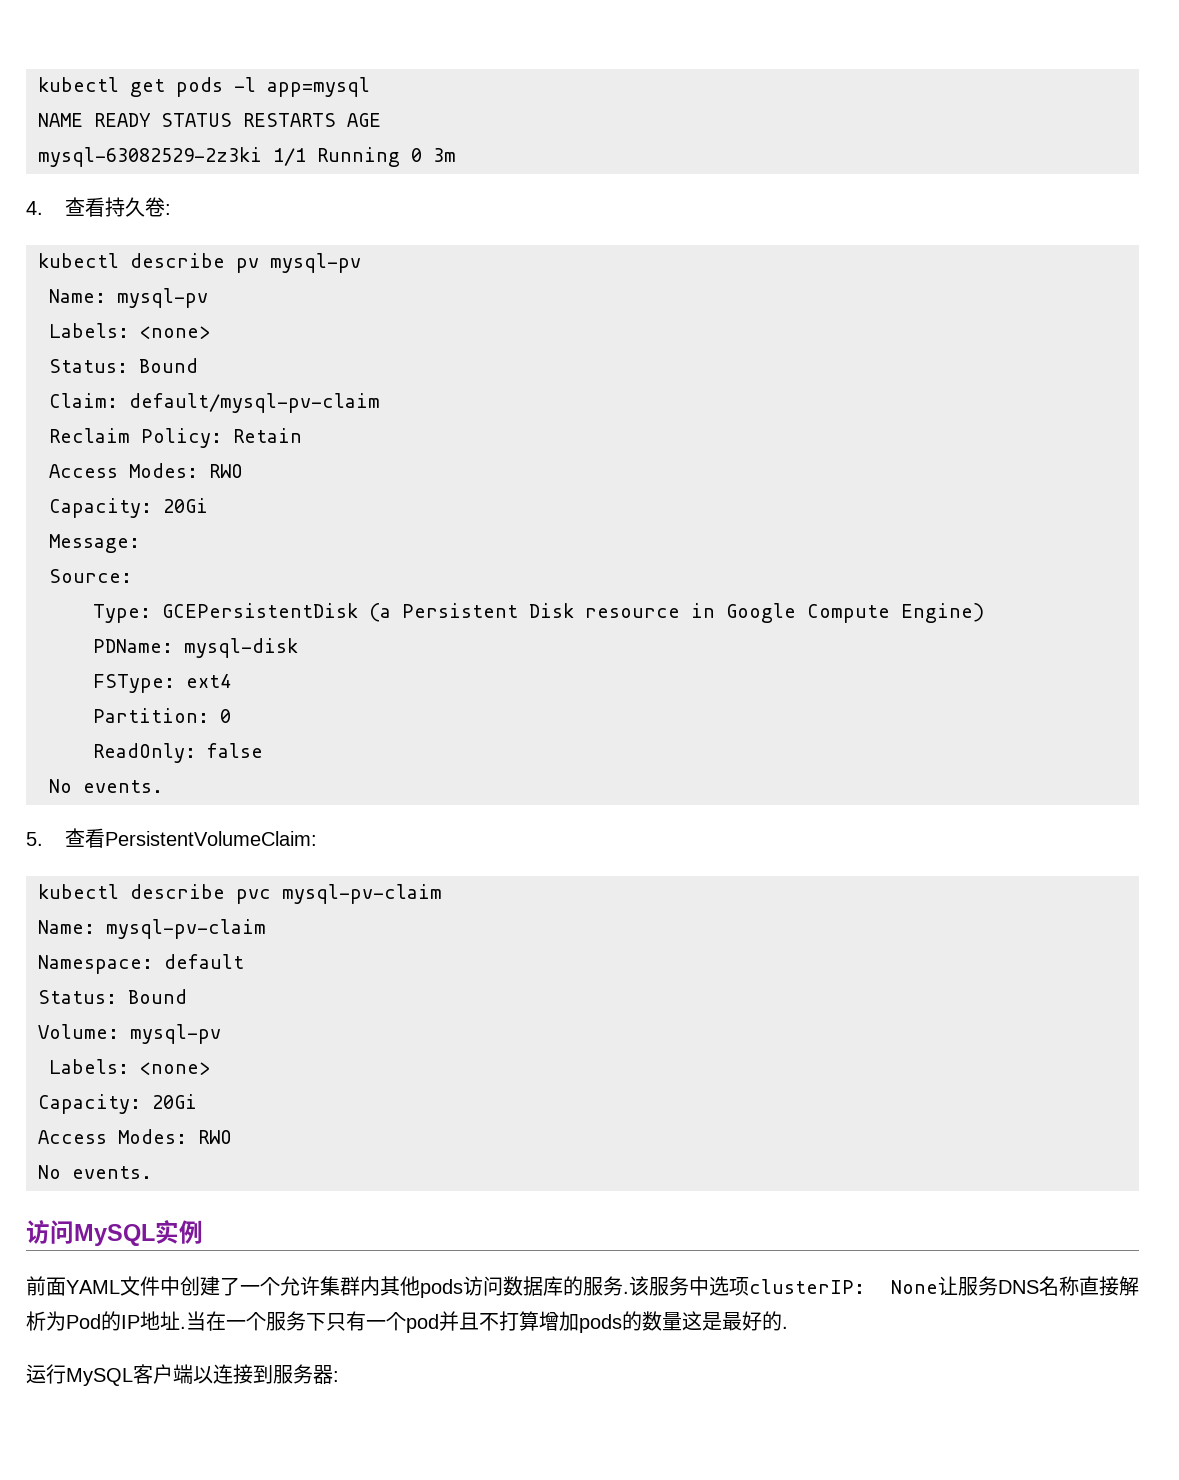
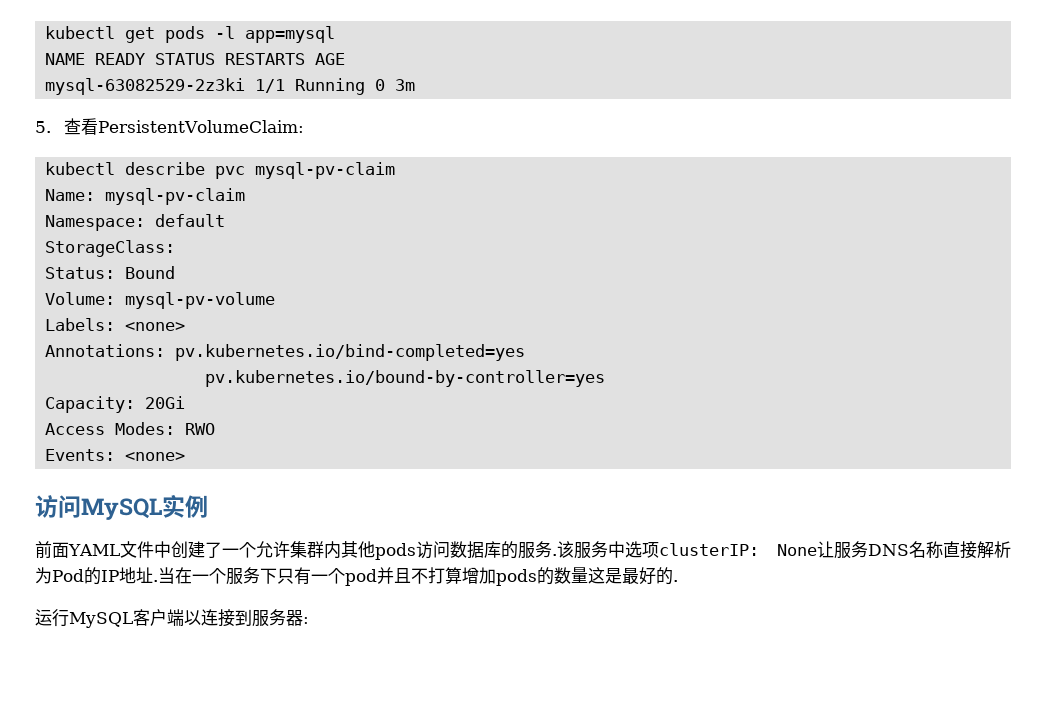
[26,197,172,217] [38,253,361,273] [49,288,208,308] [49,323,210,339] [49,358,198,373] [49,393,380,413] [49,428,302,448] [49,463,243,478] [49,498,208,518] [49,534,140,553] [49,569,132,583] [93,603,984,623] [93,638,298,658] [93,674,231,693] [93,708,231,723] [93,743,263,763] [49,779,163,793] // 4.查看持久卷: // kubectl describe pv mysql-pv // Name: mysql-pv // Labels: <none> // Status: Bound // Claim: default/mysql-pv-claim // Reclaim Policy: Retain // Access Modes: RWO // Capacity: 20Gi // Message: // Source: // Type: GCEPersistentDisk (a Persistent Disk resource in Google Compute Engine) // PDName: mysql-disk // FSType: ext4 // Partition: 0 // ReadOnly: false // No events. -> (416, 85) none
(244, 961) none -> [45,240,176,257] // StorageClass:
[130,1024,221,1044] [49,1059,210,1075] mysql-pv // Labels: <none> -> [125,292,276,309] [45,318,186,331] [45,344,526,361] [205,370,606,387] mysql-pv-volume // Labels: <none> // Annotations: pv.kubernetes.io/bind-completed=yes // pv.kubernetes.io/bound-by-controller=yes
[38,1165,152,1179] No events. -> [45,449,186,461] Events: <none>

